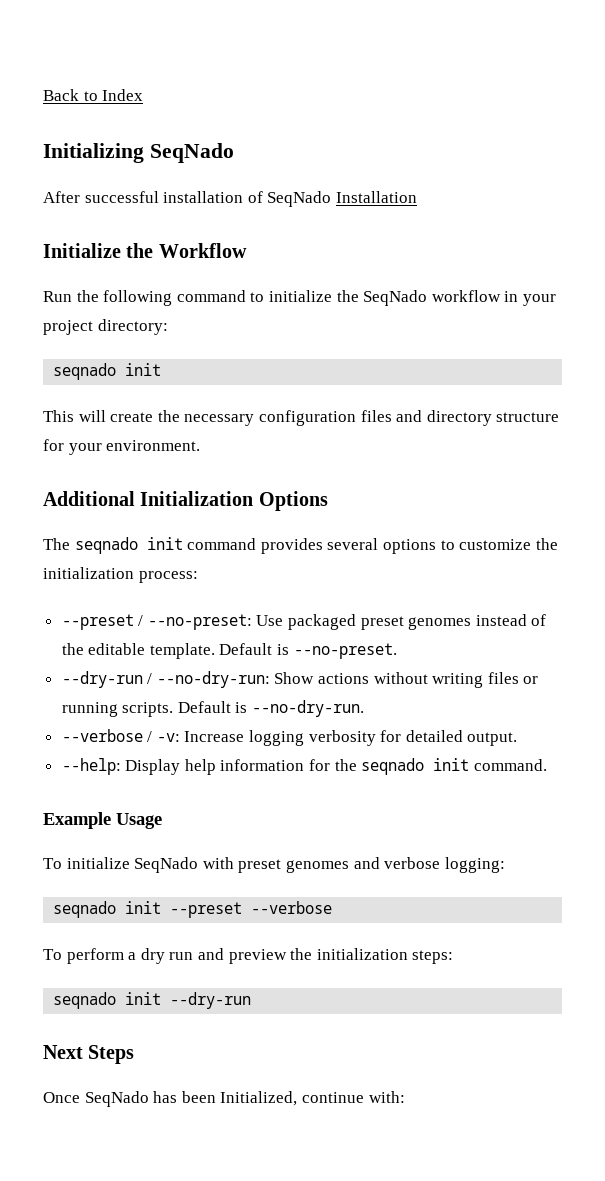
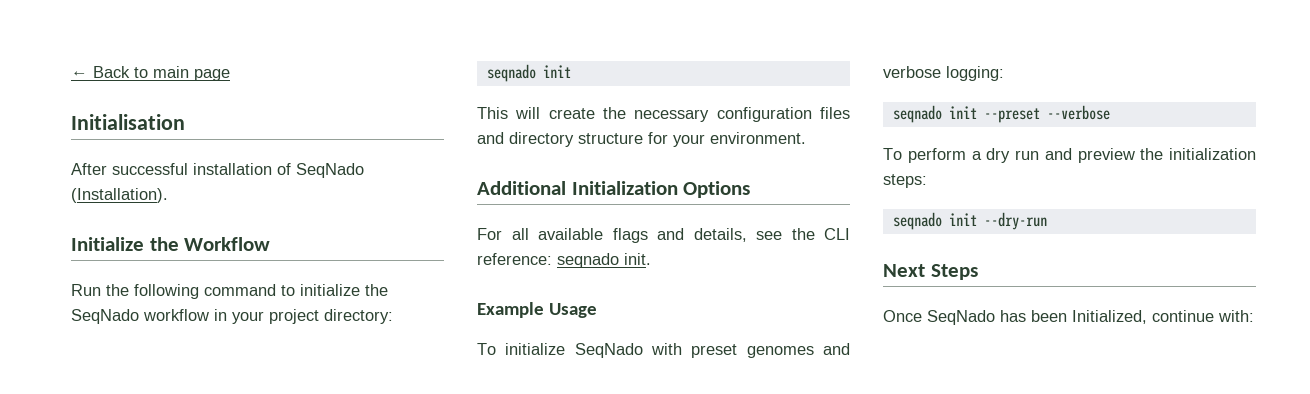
(43, 95) none -> [71,71,88,78] ←
[102,89,144,101] [43,143,234,163] Index // Initializing SeqNado -> [153,66,230,81] [71,114,185,130] main page // Initialisation
[335,191,417,203] Installation -> [71,188,168,203] (Installation).
[43,537,558,554] [43,567,198,583] [61,614,547,630] [61,643,397,659] [61,671,539,688] [61,700,365,717] [61,729,518,746] [61,758,547,775] The seqnado init command provides several options to customize the initialization process: // --preset / --no-preset: Use packaged preset genomes instead of the editable template. Default is --no-preset. // --dry-run / --no-dry-run: Show actions without writing files or running scripts. Default is --no-dry-run. // --verbose / -v: Increase logging verbosity for detailed output. // --help: Display help information for the seqnado init command. -> [477,228,850,243] [477,253,651,268] For all available flags and details, see the CLI reference: seqnado init.

